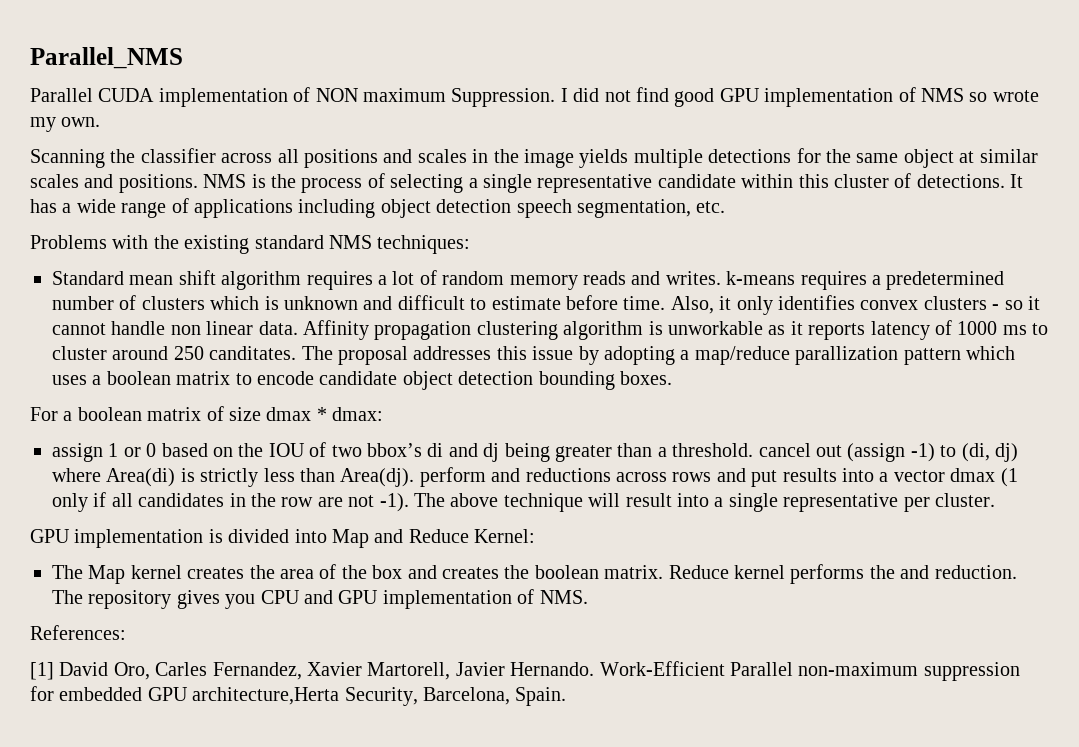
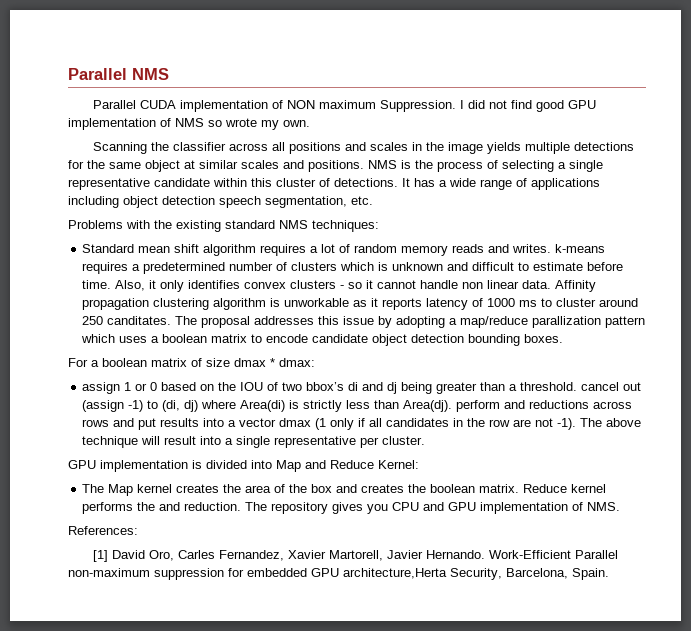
[30,47,183,69] Parallel_NMS -> [68,68,169,80] Parallel NMS

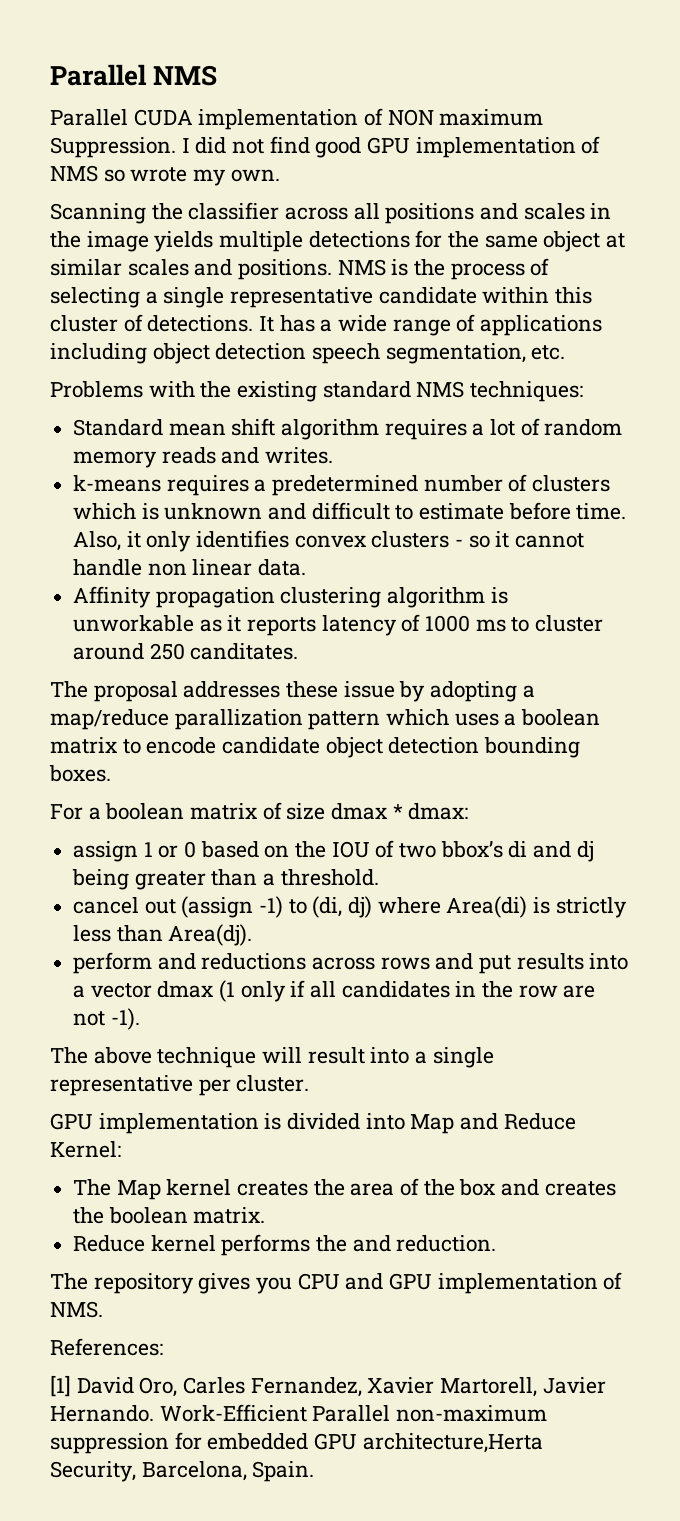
(552, 248) none -> (334, 455) //
(552, 284) none -> (307, 567) //
(172, 320) none -> (299, 651) //
[318,316,340,325] this -> [286,681,339,698] these
(578, 386) none -> (379, 877) //
(453, 406) none -> (253, 935) //
(577, 424) none -> (140, 1019) //
(520, 488) none -> (266, 1215) //
(242, 506) none -> (497, 1243) //

